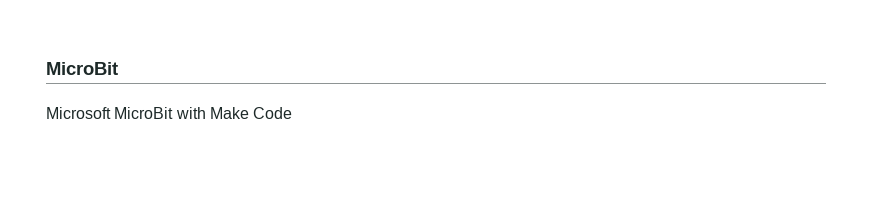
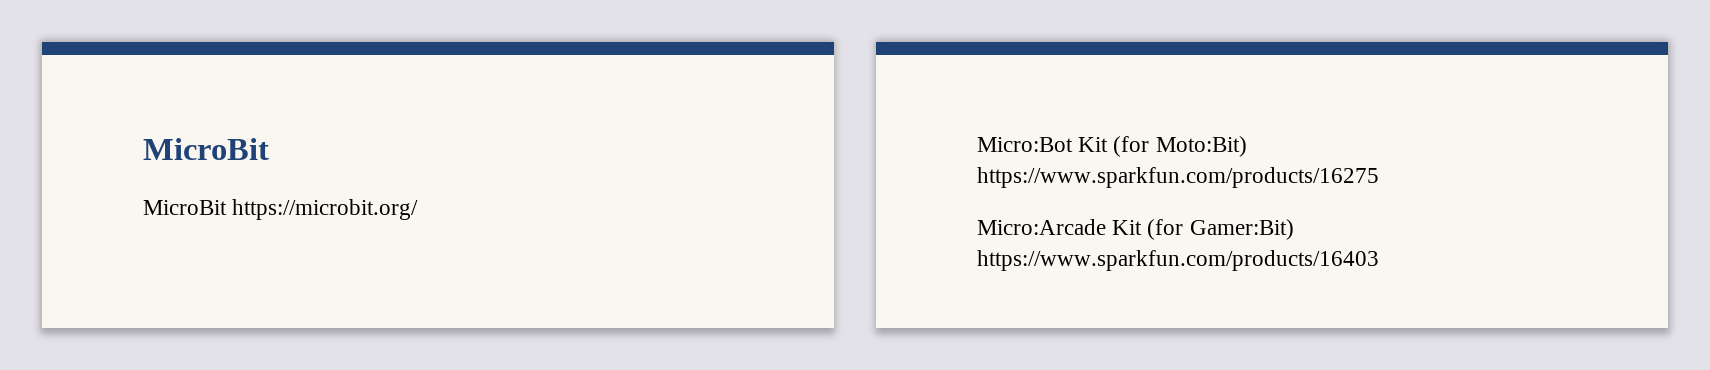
[46,107,293,119] Microsoft MicroBit with Make Code -> [143,199,419,220] [977,136,1247,157] [977,167,1379,188] [977,219,1294,240] [977,250,1379,271] MicroBit https://microbit.org/ // Micro:Bot Kit (for Moto:Bit) https://www.sparkfun.com/products/16275 // Micro:Arcade Kit (for Gamer:Bit) https://www.sparkfun.com/products/16403

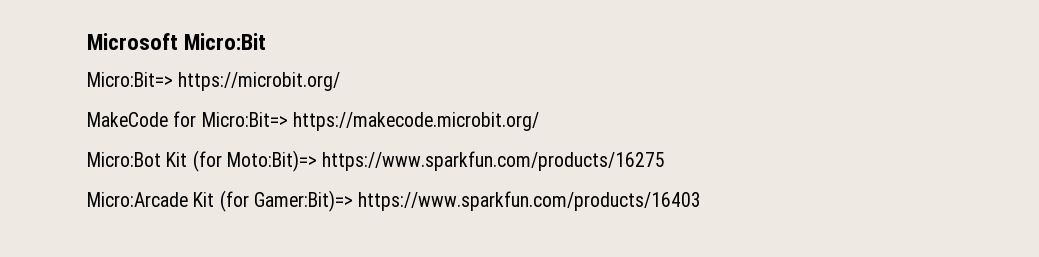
[143,138,269,160] [143,199,419,220] MicroBit // MicroBit https://microbit.org/ -> [87,33,267,50] [87,72,341,91] [87,111,539,131] Microsoft Micro:Bit // Micro:Bit=> https://microbit.org/ // MakeCode for Micro:Bit=> https://makecode.microbit.org/
[1155,136,1247,157] Moto:Bit) -> [226,150,317,172] Moto:Bit)=>
[1189,219,1294,240] Gamer:Bit) -> [253,190,353,212] Gamer:Bit)=>

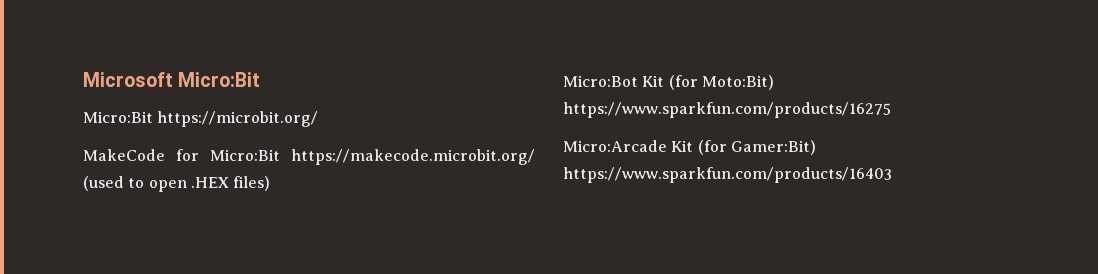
[87,72,173,87] Micro:Bit=> -> [83,111,153,123] Micro:Bit
[201,112,288,127] Micro:Bit=> -> [210,149,281,161] Micro:Bit
(539, 121) none -> [83,176,271,192] (used to open .HEX files)
[226,150,317,172] Moto:Bit)=> -> [701,75,774,90] Moto:Bit)
[253,190,353,212] Gamer:Bit)=> -> [730,140,816,155] Gamer:Bit)

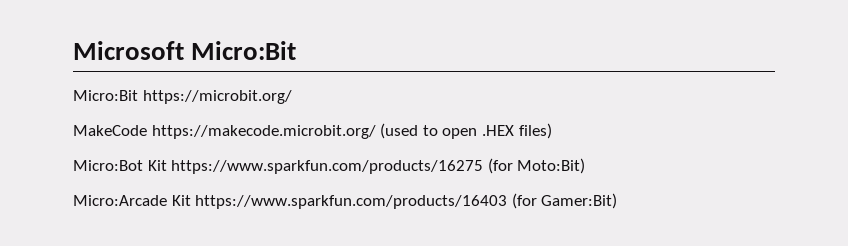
[176,149,281,161] for Micro:Bit -> (147, 130) none
(665, 81) none -> [171,160,484,174] https://www.sparkfun.com/products/16275
[563,102,891,118] https://www.sparkfun.com/products/16275 -> (586, 166) none
(694, 146) none -> [195,195,508,209] https://www.sparkfun.com/products/16403
[563,167,892,183] https://www.sparkfun.com/products/16403 -> (618, 201) none

